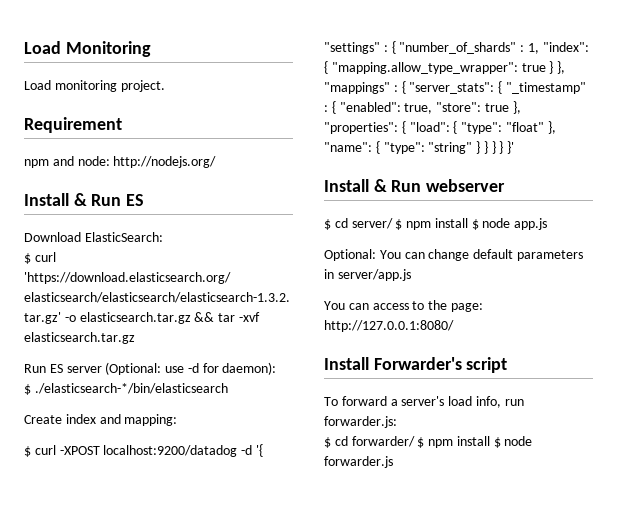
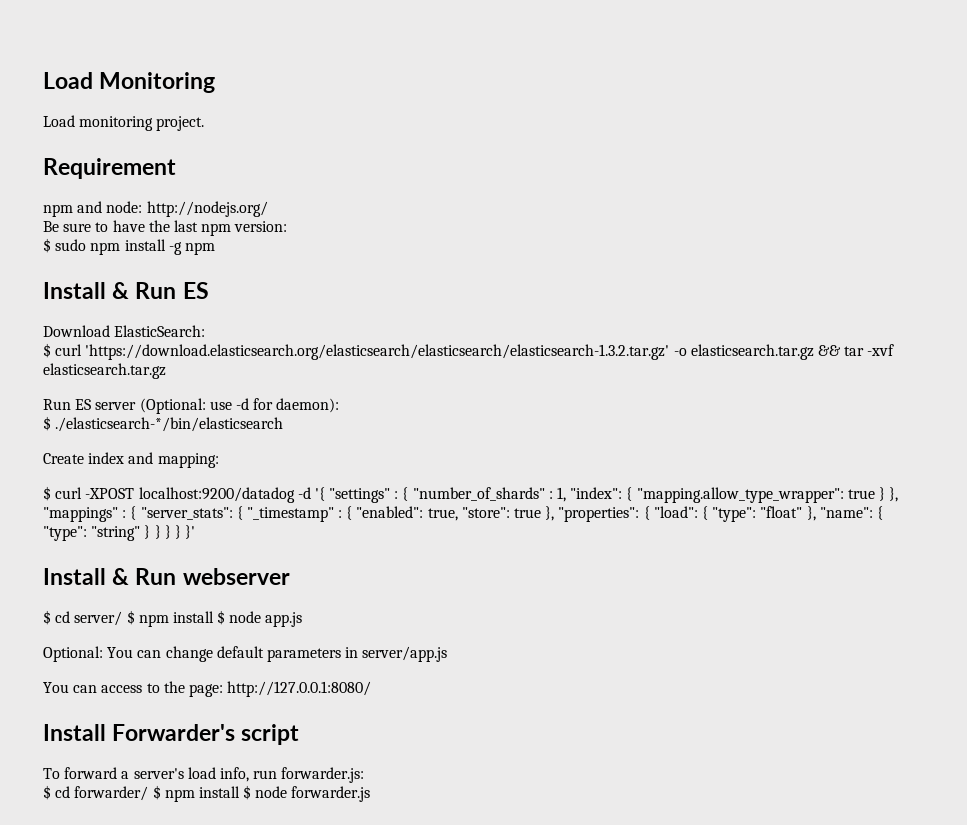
(217, 162) none -> [43,220,288,236] [43,238,215,255] // Be sure to have the last npm version: // $ sudo npm install -g npm

